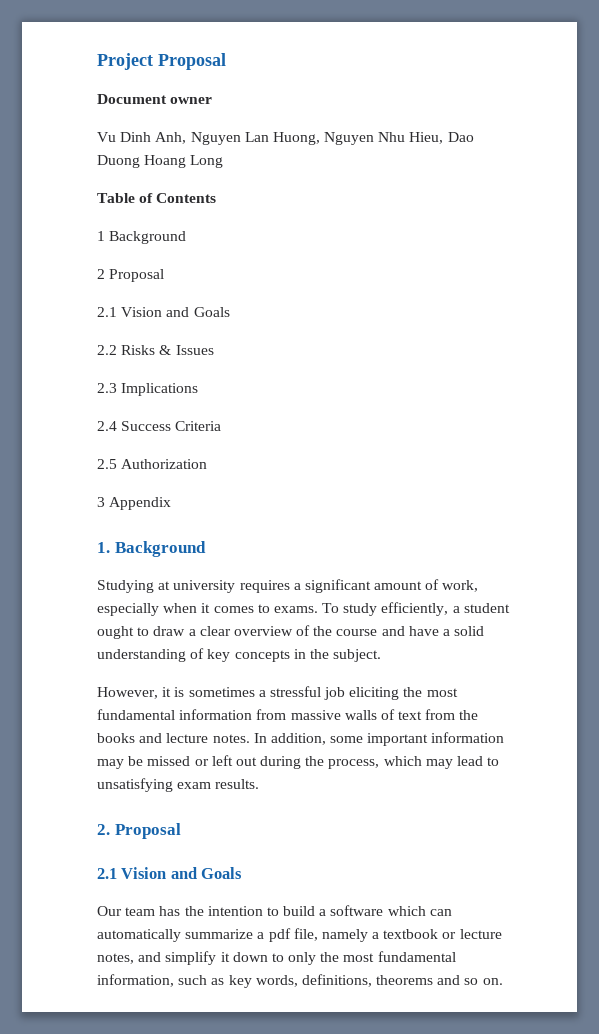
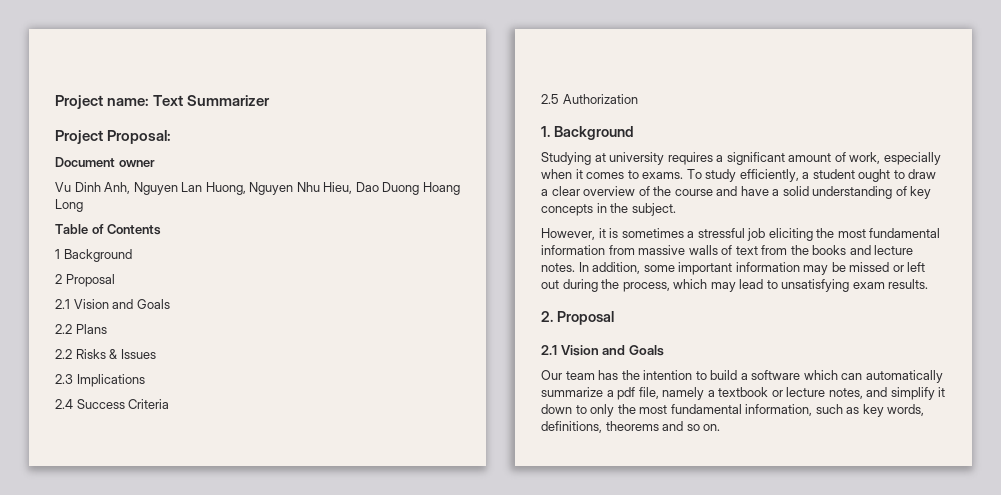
[97,53,226,70] Project Proposal -> [55,95,271,109] [55,130,172,144] Project name: Text Summarizer // Project Proposal:
(230, 312) none -> [55,324,107,334] // 2.2 Plans
[97,497,172,510] // 3 Appendix -> (638, 99) none

